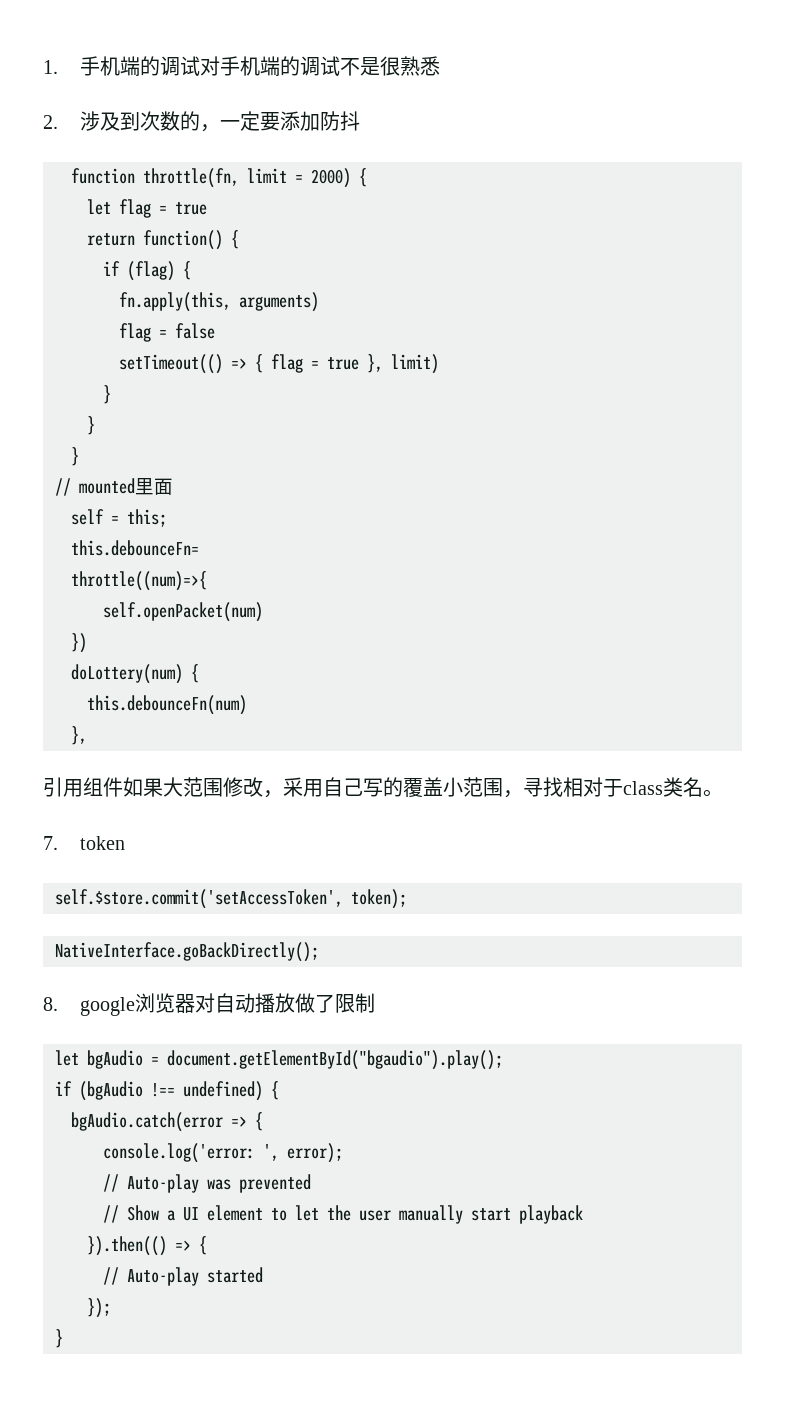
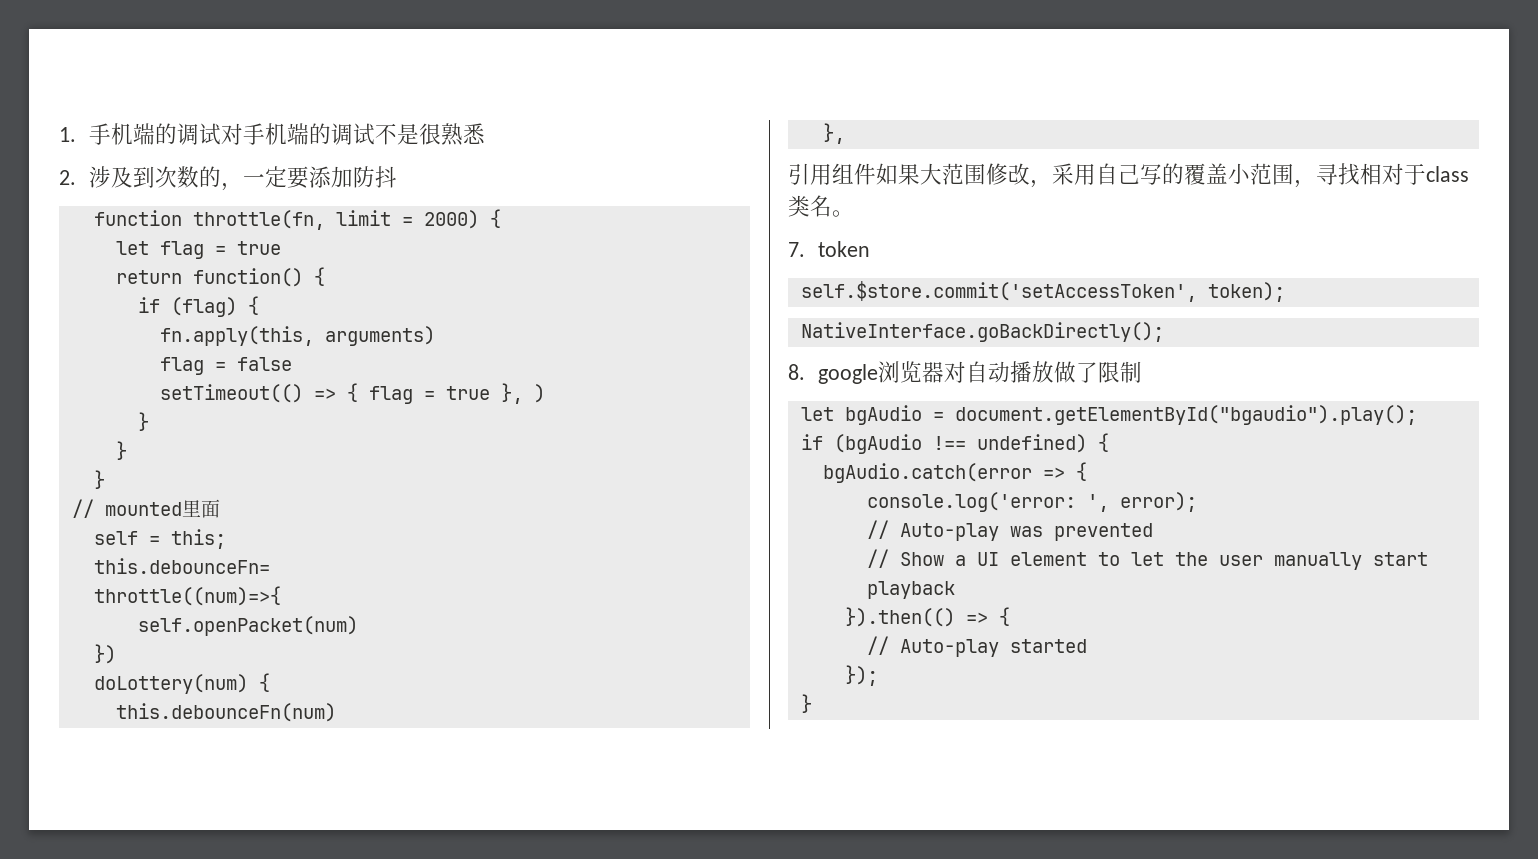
[391,354,439,374] limit) -> [533,384,545,403] )

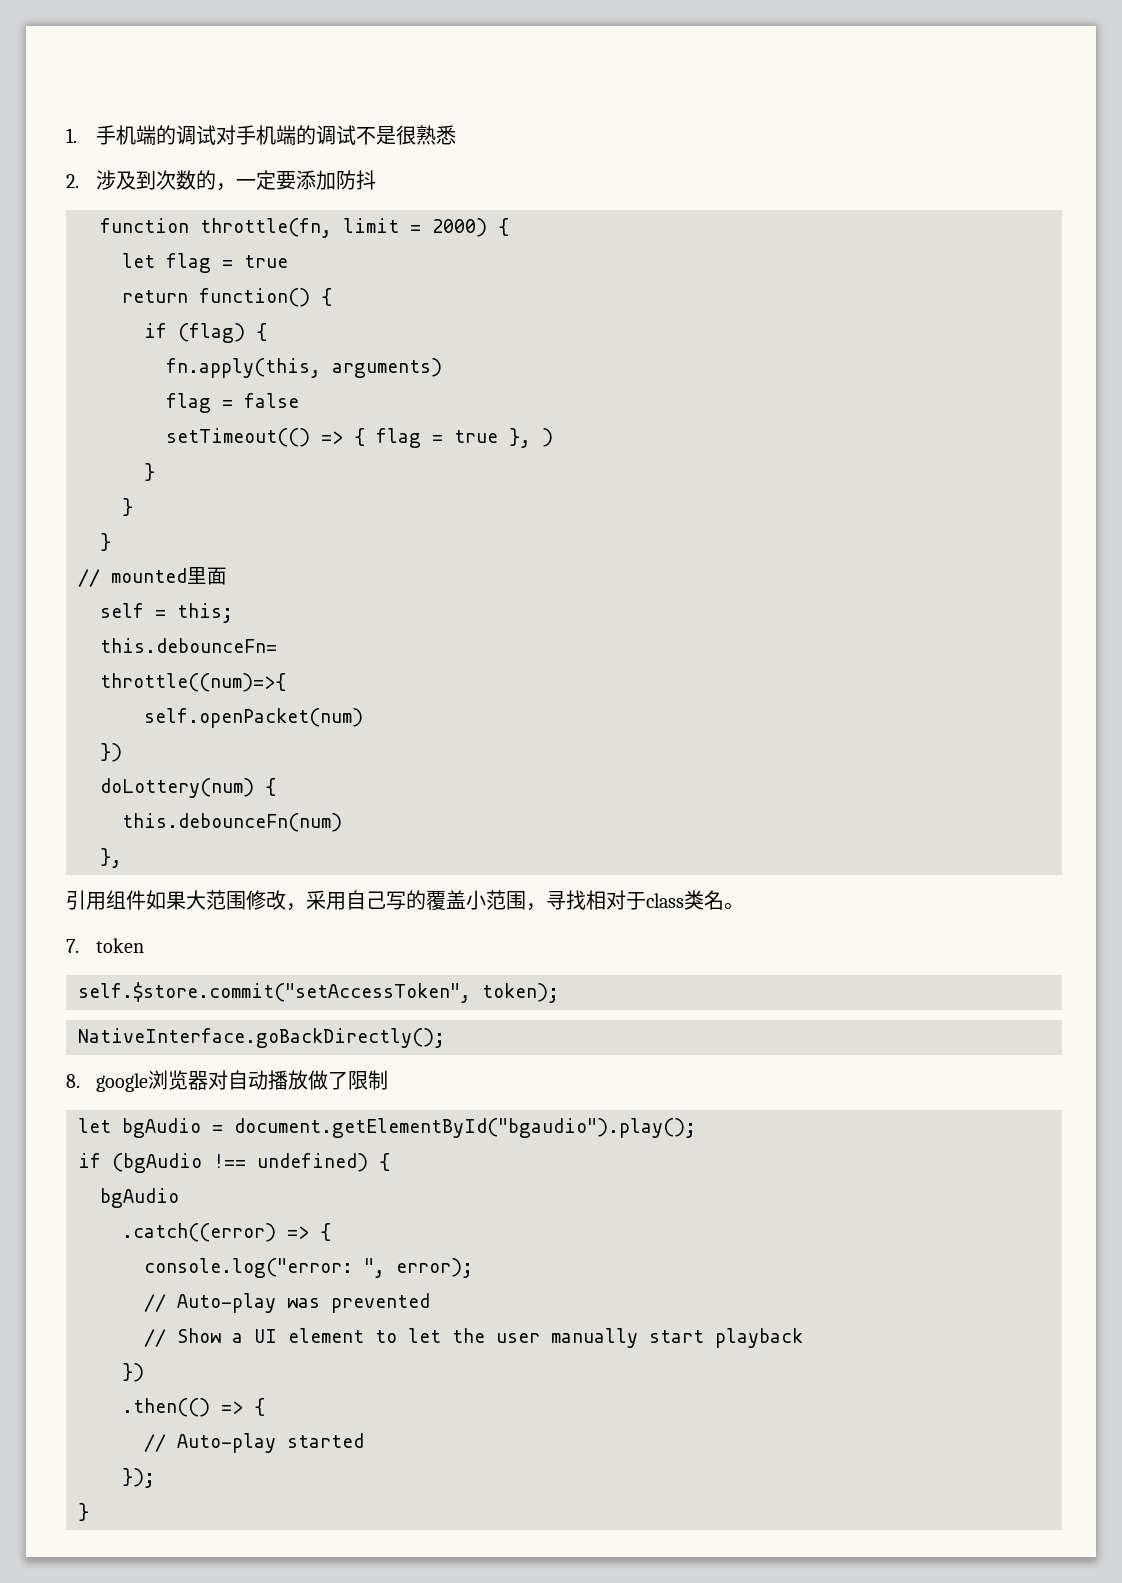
[800,281,1197,302] self.$store.commit('setAccessToken', -> [78,982,471,1003] self.$store.commit("setAccessToken",
[822,462,1087,483] [866,492,1109,512] bgAudio.catch(error => { // console.log('error: ', -> [100,1188,179,1208] [122,1223,331,1242] [144,1258,385,1278] bgAudio // .catch((error) => { // console.log("error: ",
[844,607,955,627] }).then(() -> [122,1363,144,1382] [122,1398,210,1417] }) // .then(()

